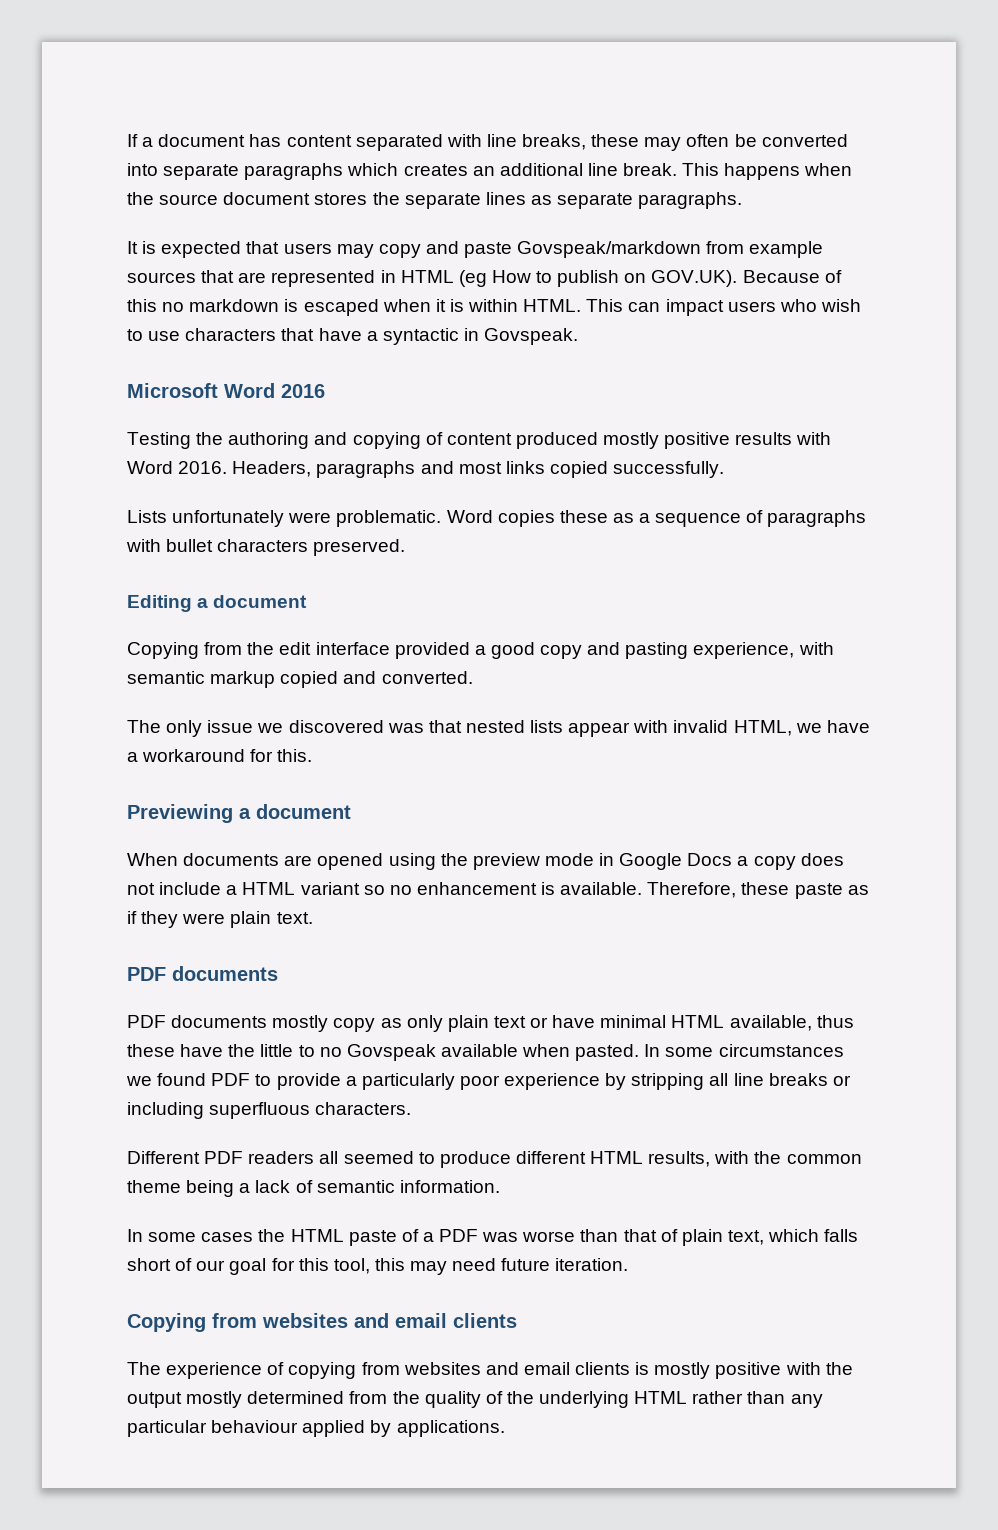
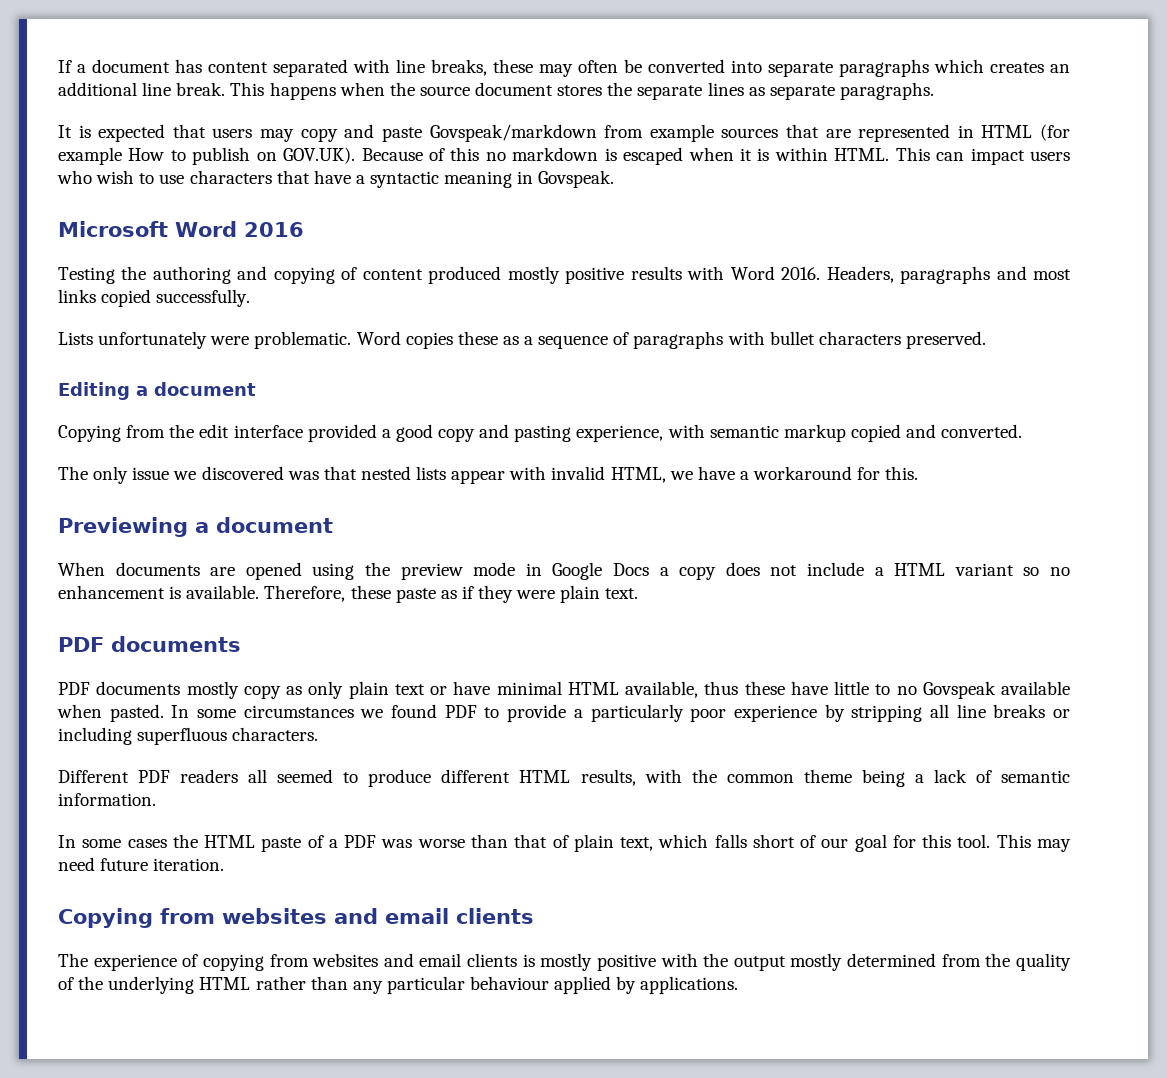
[458,270,487,287] (eg -> [1039,124,1070,141] [58,147,122,165] (for example
(459, 336) none -> [444,171,513,188] meaning
[228,1044,256,1057] the -> (828, 688) none
[333,1258,405,1274] tool, this -> [957,834,1031,848] tool. This

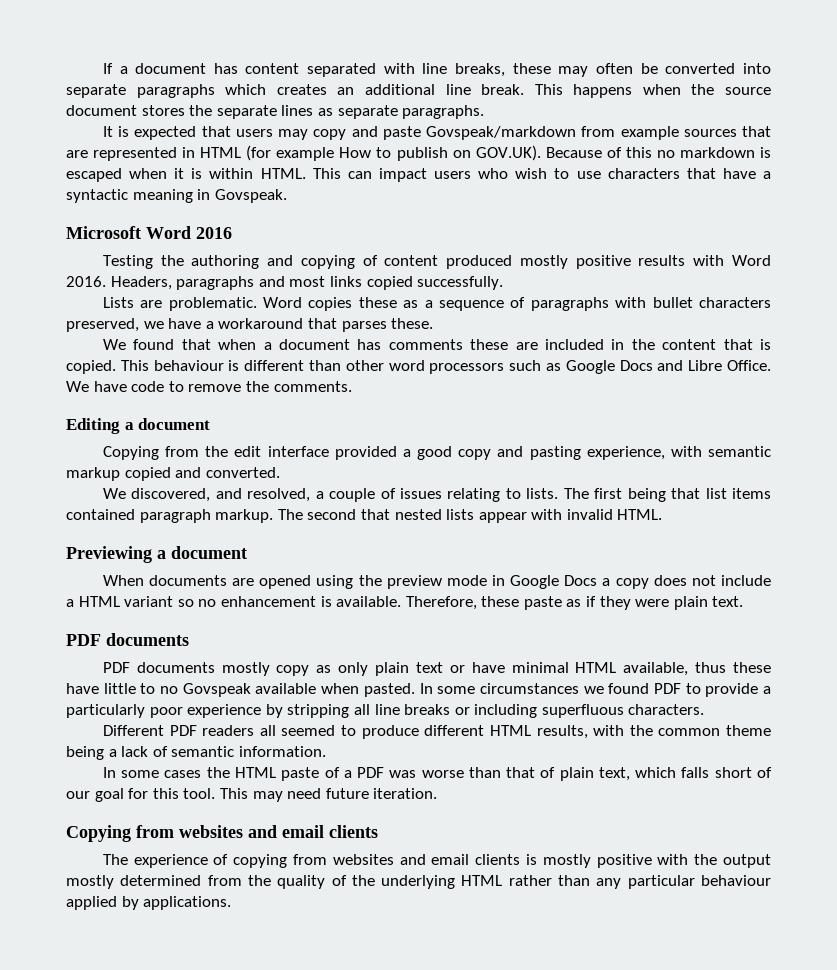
[98,331,250,349] unfortunately were -> [140,300,163,308] are
[905,331,986,349] preserved. -> [66,318,434,332] [102,339,771,350] [66,360,771,374] [66,381,352,392] preserved, we have a workaround that parses these. // We found that when a document has comments these are included in the content that is copied. This behaviour is different than other word processors such as Google Docs and Libre Office. We have code to remove the comments.
[58,466,319,484] The only issue we discovered was -> [102,488,771,502] [66,509,357,523] We discovered, and resolved, a couple of issues relating to lists. The first being that list items contained paragraph markup. The second
[610,466,919,483] HTML, we have a workaround for this. -> [617,509,663,520] HTML.

